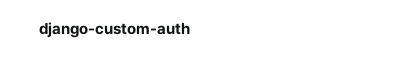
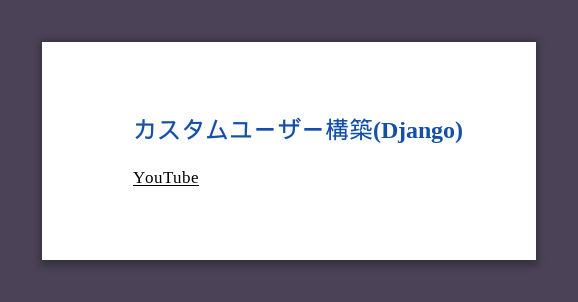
[39,22,190,38] django-custom-auth -> [133,117,463,144] [133,171,199,183] カスタムユーザー構築(Django) // YouTube

